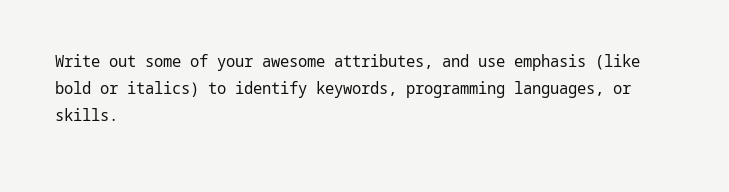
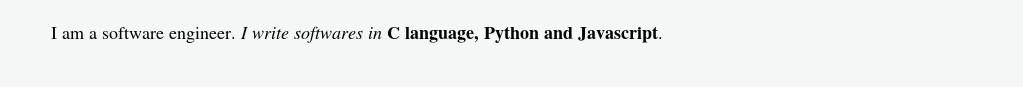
[55,54,640,71] [55,81,631,98] [55,108,118,121] Write out some of your awesome attributes, and use emphasis (like bold or italics) to identify keywords, programming languages, or skills. -> [51,26,664,43] I am a software engineer. I write softwares in C language, Python and Javascript.

